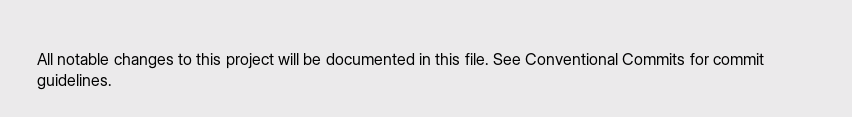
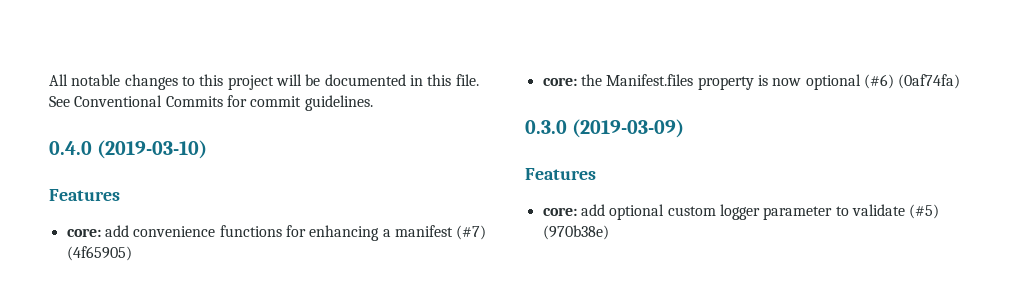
(112, 82) none -> [49,140,208,159] [49,189,120,201] [66,225,487,241] [66,246,132,261] [542,74,961,90] [525,119,685,138] [525,168,596,180] [542,204,940,220] [542,225,609,240] // 0.4.0 (2019-03-10) // Features // core: add convenience functions for enhancing a manifest (#7) (4f65905) // core: the Manifest.files property is now optional (#6) (0af74fa) // 0.3.0 (2019-03-09) // Features // core: add optional custom logger parameter to validate (#5) (970b38e)

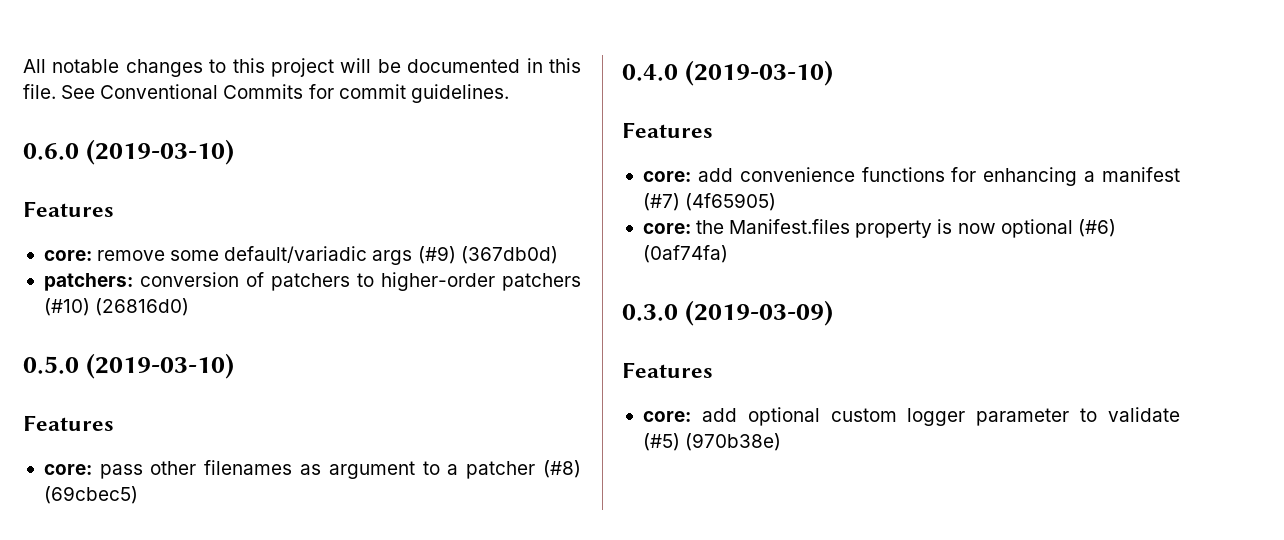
(373, 103) none -> [23,139,235,165] [23,201,114,217] [43,246,558,265] [43,272,581,291] [43,298,190,316] [23,353,235,379] [23,415,114,431] [43,460,581,479] [43,486,138,504] // 0.6.0 (2019-03-10) // Features // core: remove some default/variadic args (#9) (367db0d) // patchers: conversion of patchers to higher-order patchers (#10) (26816d0) // 0.5.0 (2019-03-10) // Features // core: pass other filenames as argument to a patcher (#8) (69cbec5)

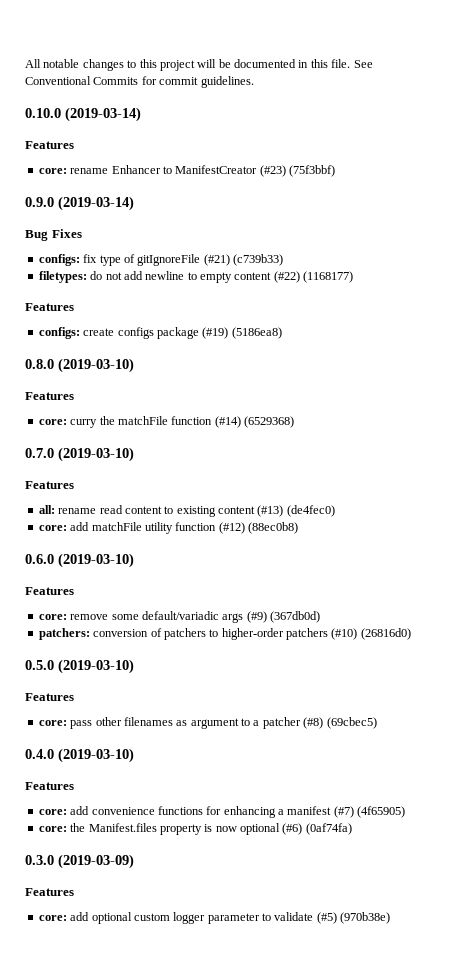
(509, 93) none -> [25,107,141,122] [25,141,74,149] [38,165,335,177] [25,196,134,211] [25,229,82,241] [38,254,283,266] [38,271,354,283] [25,303,74,311] [38,327,282,339] [25,358,134,373] [25,392,74,400] [38,416,294,428] [25,447,134,462] [25,481,74,489] [38,505,335,517] [38,522,298,534] // 0.10.0 (2019-03-14) // Features // core: rename Enhancer to ManifestCreator (#23) (75f3bbf) // 0.9.0 (2019-03-14) // Bug Fixes // configs: fix type of gitIgnoreFile (#21) (c739b33) // filetypes: do not add newline to empty content (#22) (1168177) // Features // configs: create configs package (#19) (5186ea8) // 0.8.0 (2019-03-10) // Features // core: curry the matchFile function (#14) (6529368) // 0.7.0 (2019-03-10) // Features // all: rename read content to existing content (#13) (de4fec0) // core: add matchFile utility function (#12) (88ec0b8)

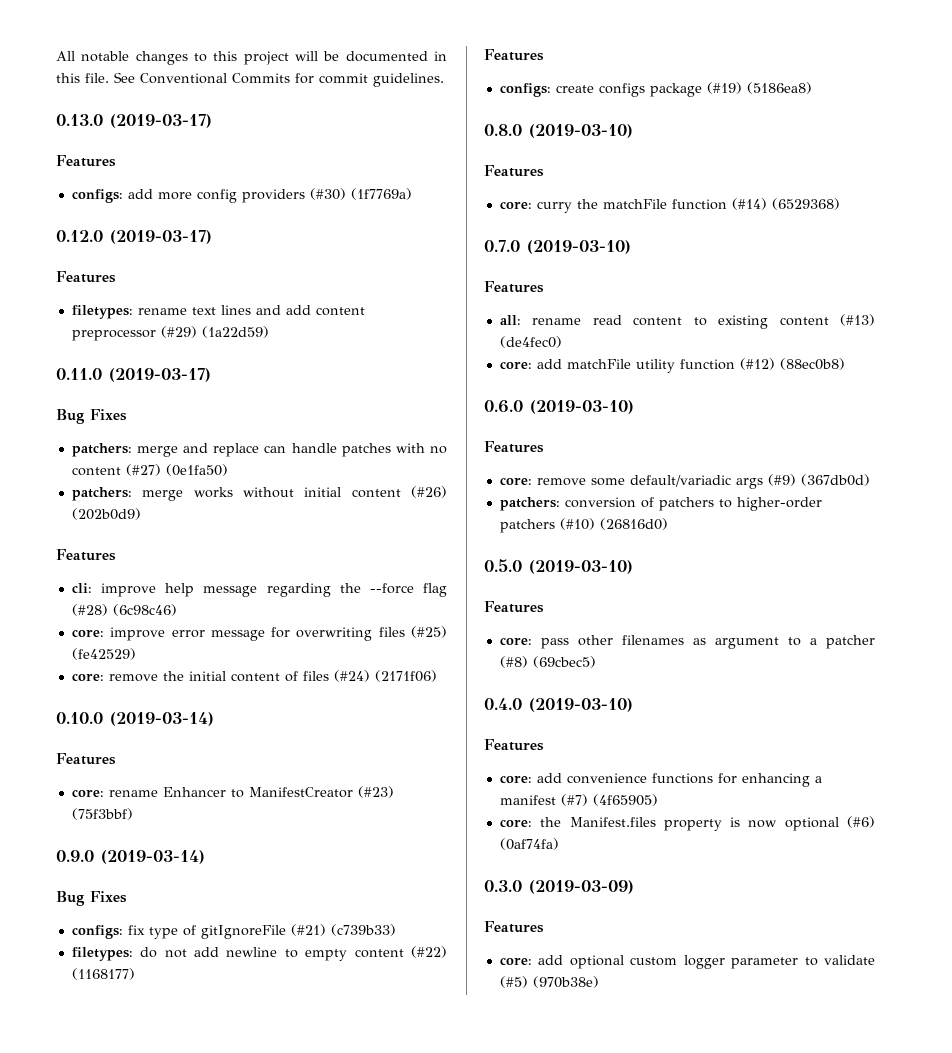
(254, 82) none -> [56,114,212,128] [56,155,116,167] [71,188,412,203] [56,230,212,244] [56,271,116,283] [71,305,365,319] [71,326,269,341] [56,368,211,382] [56,409,127,424] [71,443,448,457] [71,464,228,476] [71,486,447,501] [71,508,141,520] [56,549,116,561] [71,583,447,597] [71,604,177,616] [71,626,447,641] [71,648,136,660] [71,670,437,682] // 0.13.0 (2019-03-17) // Features // configs: add more config providers (#30) (1f7769a) // 0.12.0 (2019-03-17) // Features // filetypes: rename text lines and add content preprocessor (#29) (1a22d59) // 0.11.0 (2019-03-17) // Bug Fixes // patchers: merge and replace can handle patches with no content (#27) (0e1fa50) // patchers: merge works without initial content (#26) (202b0d9) // Features // cli: improve help message regarding the --force flag (#28) (6c98c46) // core: improve error message for overwriting files (#25) (fe42529) // core: remove the initial content of files (#24) (2171f06)

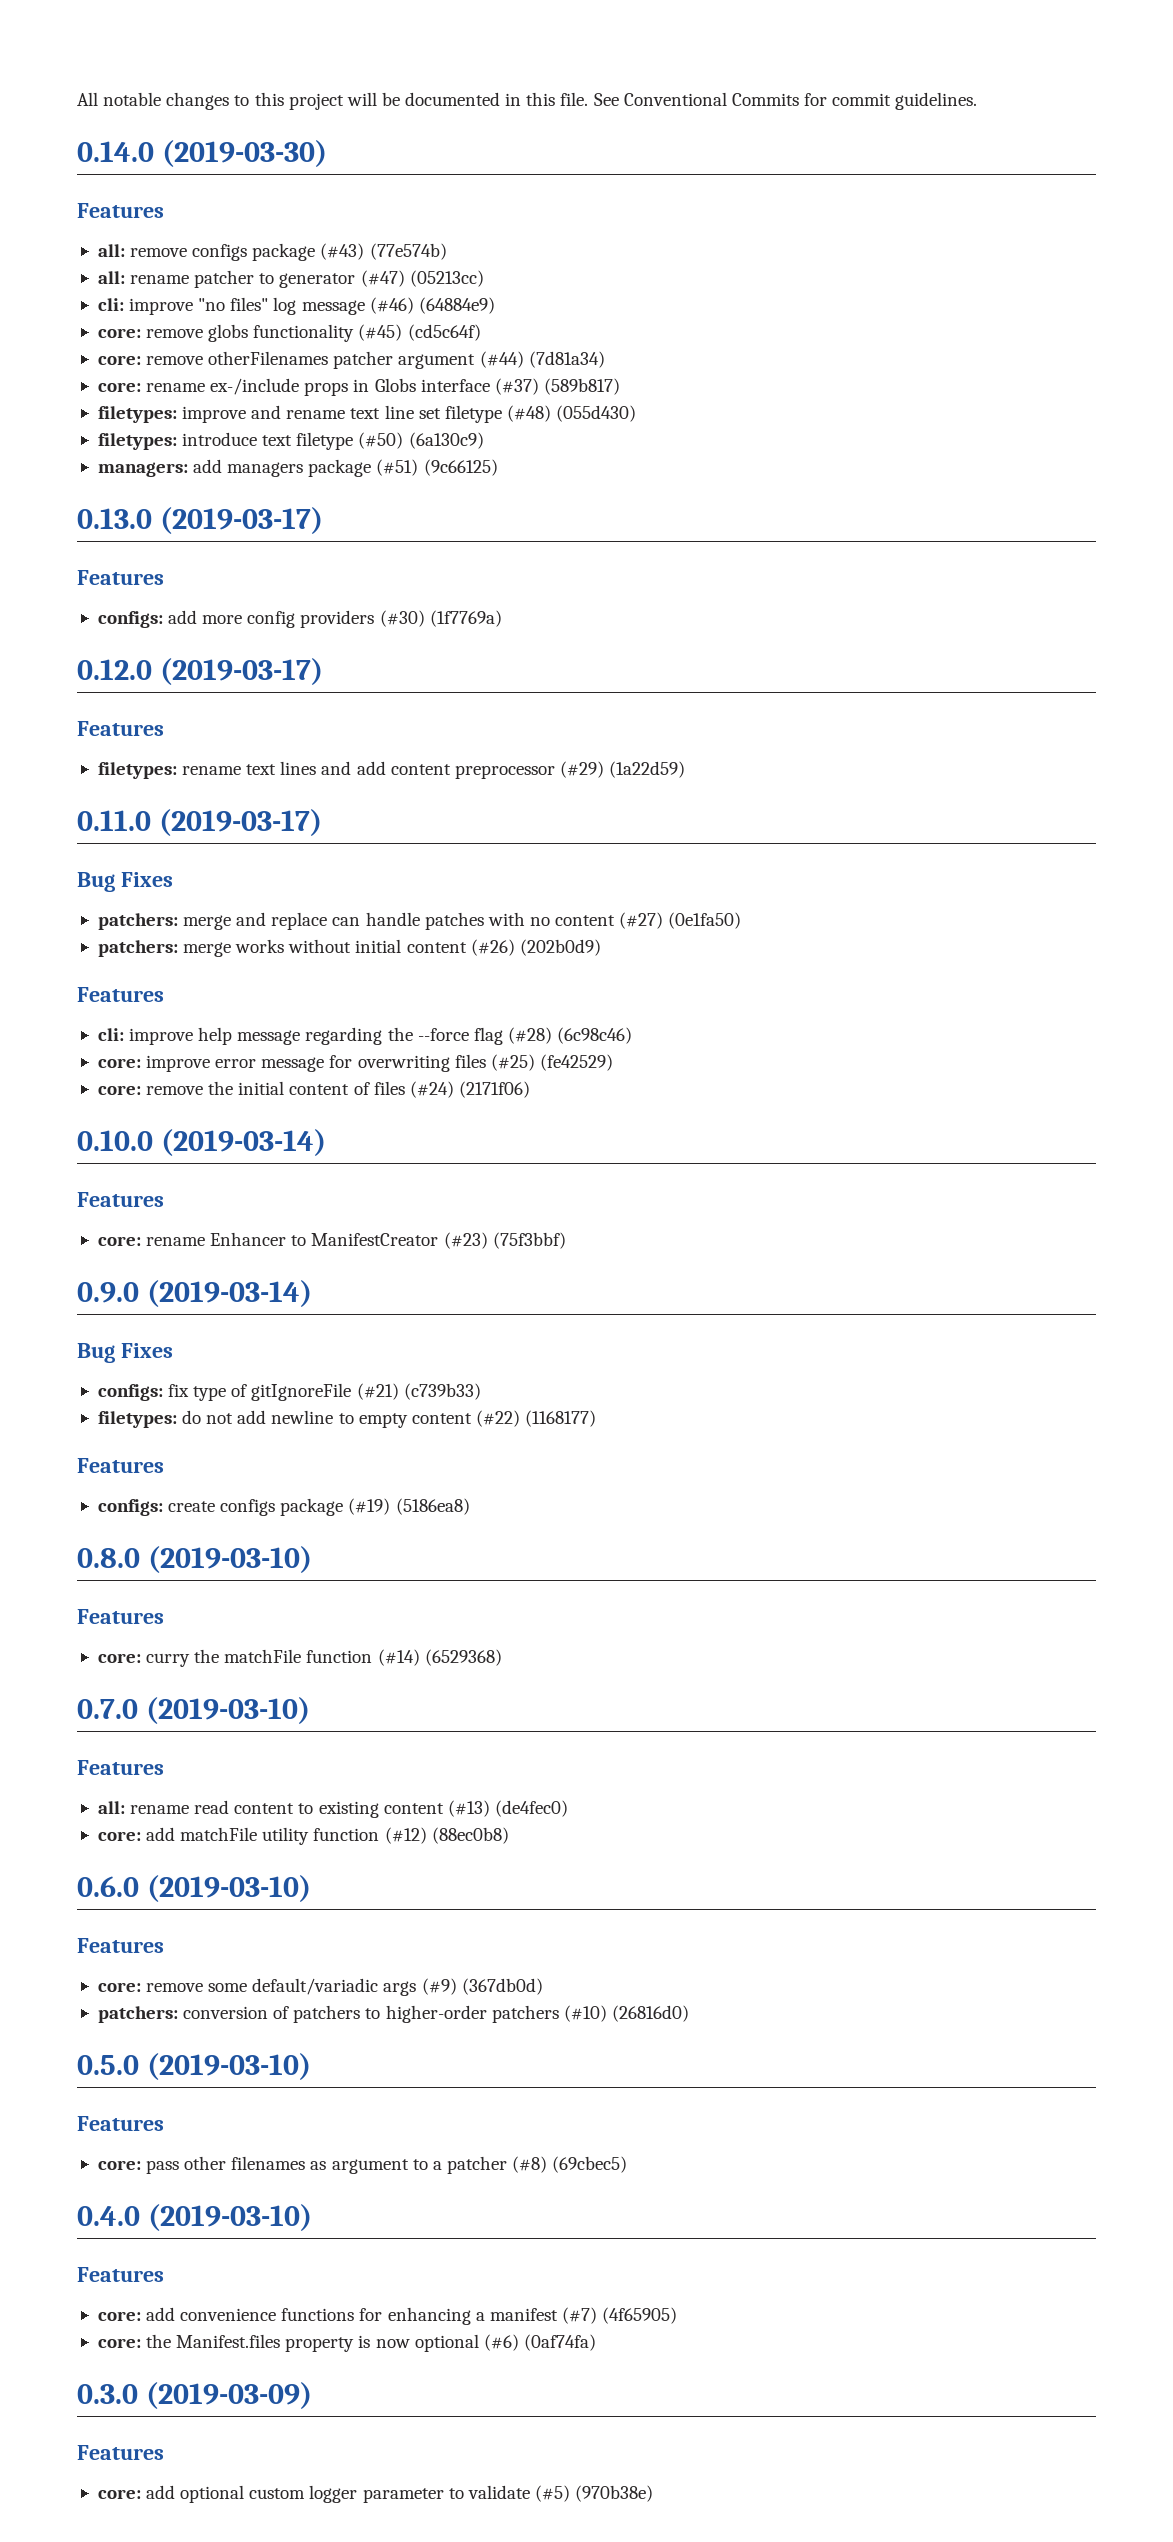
(444, 80) none -> [77,140,327,167] [77,203,164,218] [97,243,447,261] [97,270,484,288] [97,297,495,315] [97,324,481,342] [97,351,605,369] [97,378,620,396] [97,405,637,423] [97,432,484,450] [97,459,498,477] // 0.14.0 (2019-03-30) // Features // all: remove configs package (#43) (77e574b) // all: rename patcher to generator (#47) (05213cc) // cli: improve "no files" log message (#46) (64884e9) // core: remove globs functionality (#45) (cd5c64f) // core: remove otherFilenames patcher argument (#44) (7d81a34) // core: rename ex-/include props in Globs interface (#37) (589b817) // filetypes: improve and rename text line set filetype (#48) (055d430) // filetypes: introduce text filetype (#50) (6a130c9) // managers: add managers package (#51) (9c66125)

